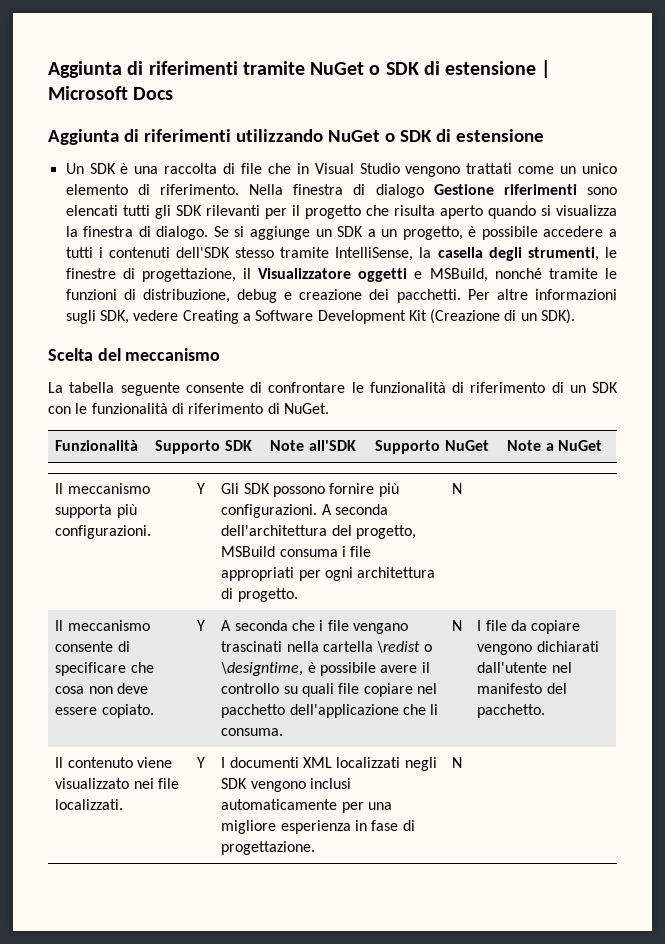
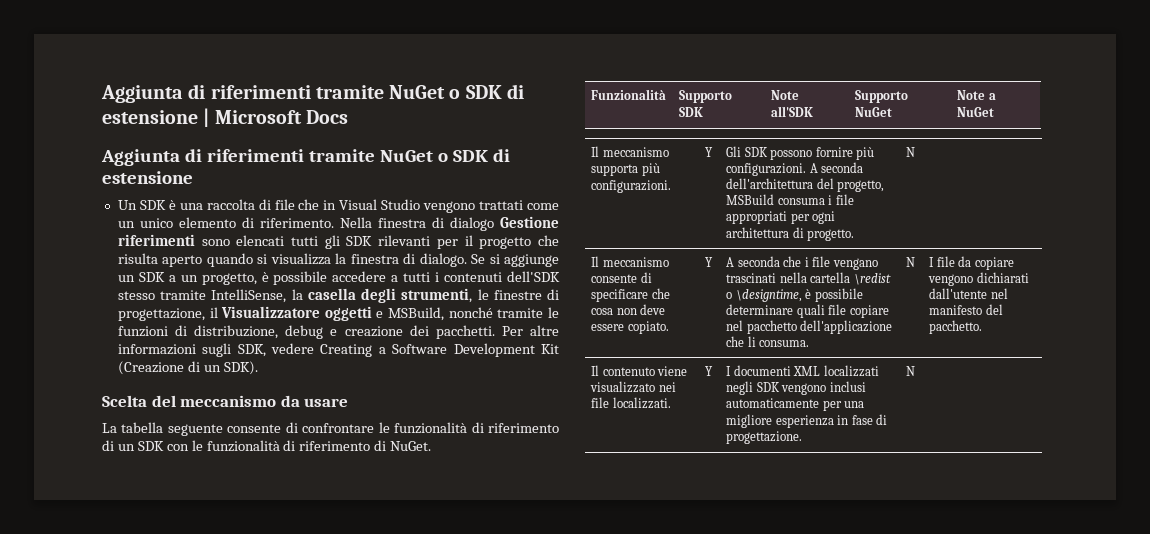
[235,129,323,142] utilizzando -> [308,149,375,162] tramite
(221, 354) none -> [280,395,349,407] da usare
[380,662,430,673] [221,683,298,694] avere il controllo su -> [726,304,794,315] determinare

